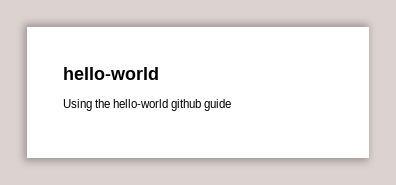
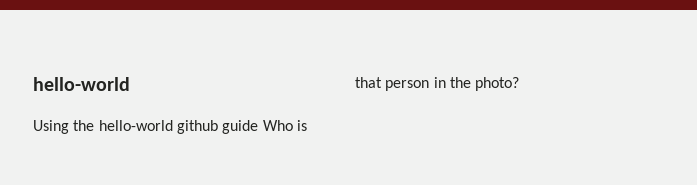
(232, 105) none -> [262,120,307,131] [355,77,520,91] Who is that person in the photo?

